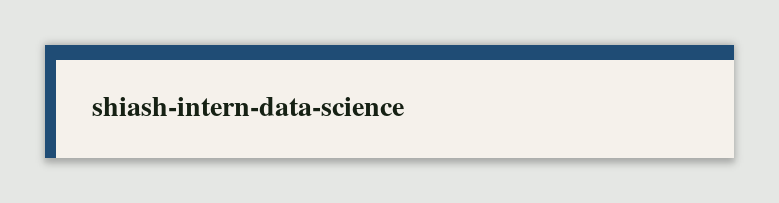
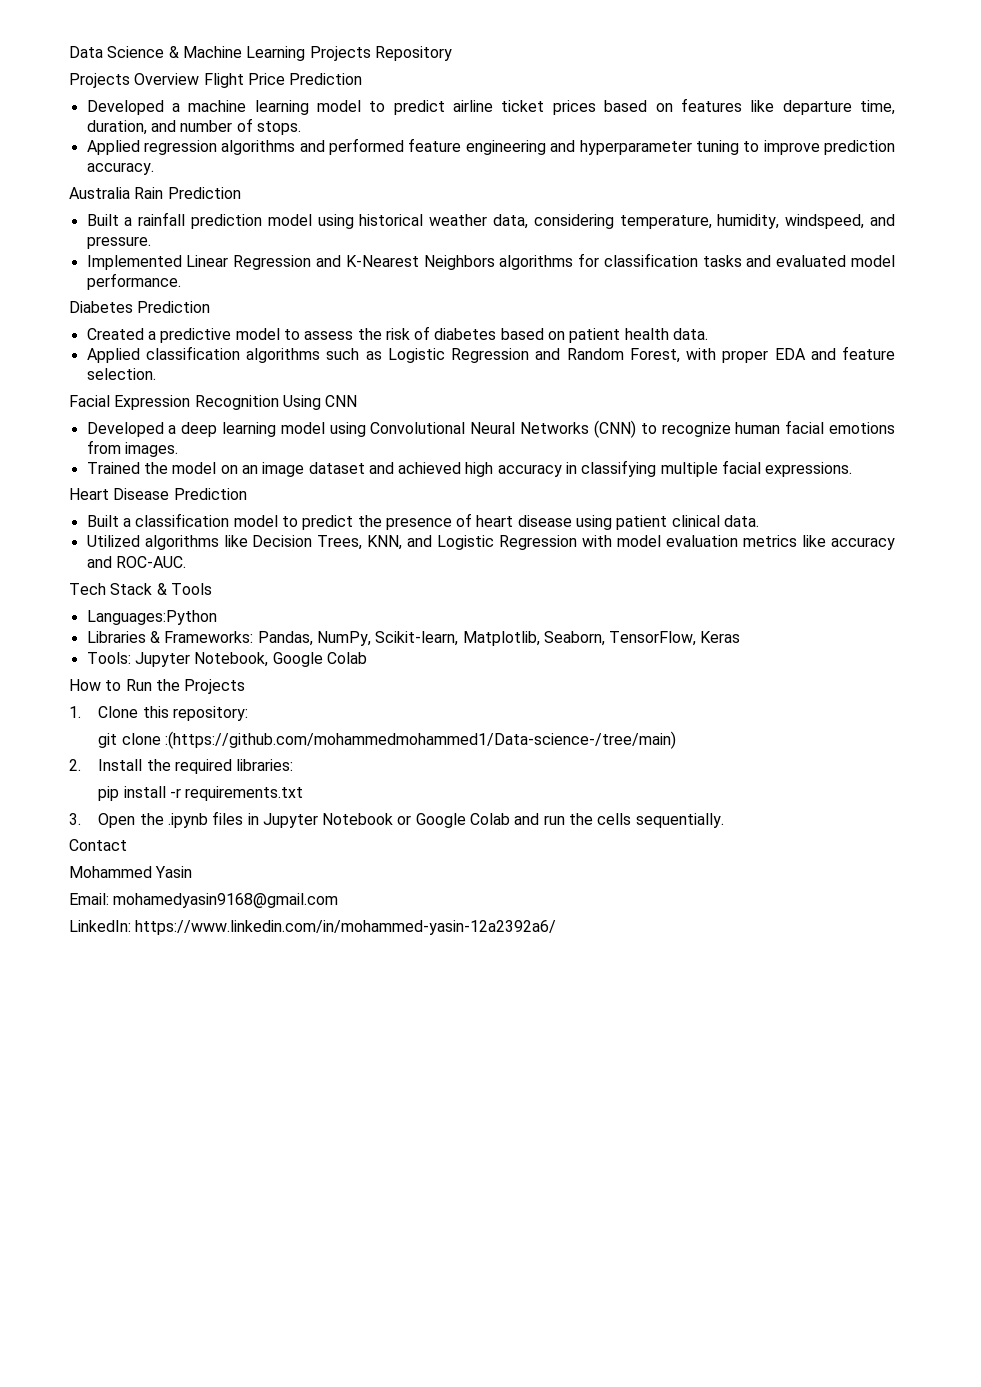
[92,97,404,116] shiash-intern-data-science -> [69,46,452,61] [69,73,363,88] [86,98,896,115] [86,118,301,135] [86,138,895,155] [86,162,154,175] [69,187,241,199] [86,212,895,229] [86,236,151,249] [86,253,895,270] [86,273,181,290] [69,301,211,313] [86,326,709,343] [86,346,895,363] [86,368,156,380] [69,395,358,410] [86,420,895,438] [86,440,178,457] [86,460,853,477] [69,488,247,500] [86,513,760,530] [86,535,895,550] [86,556,186,568] [69,583,212,595] [86,610,217,625] [86,631,741,646] [86,652,367,667] [69,679,246,694] [69,706,248,721] [98,731,676,749] [69,759,294,774] [98,786,304,801] [69,811,724,828] [69,839,127,851] [69,866,193,878] [69,893,339,908] [69,920,557,935] Data Science & Machine Learning Projects Repository // Projects Overview Flight Price Prediction // Developed a machine learning model to predict airline ticket prices based on features like departure time, duration, and number of stops. // Applied regression algorithms and performed feature engineering and hyperparameter tuning to improve prediction accuracy. // Australia Rain Prediction // Built a rainfall prediction model using historical weather data, considering temperature, humidity, windspeed, and pressure. // Implemented Linear Regression and K-Nearest Neighbors algorithms for classification tasks and evaluated model performance. // Diabetes Prediction // Created a predictive model to assess the risk of diabetes based on patient health data. // Applied classification algorithms such as Logistic Regression and Random Forest, with proper EDA and feature selection. // Facial Expression Recognition Using CNN // Developed a deep learning model using Convolutional Neural Networks (CNN) to recognize human facial emotions from images. // Trained the model on an image dataset and achieved high accuracy in classifying multiple facial expressions. // Heart Disease Prediction // Built a classification model to predict the presence of heart disease using patient clinical data. // Utilized algorithms like Decision Trees, KNN, and Logistic Regression with model evaluation metrics like accuracy and ROC-AUC. // Tech Stack & Tools // Languages:Python // Libraries & Frameworks: Pandas, NumPy, Scikit-learn, Matplotlib, Seaborn, TensorFlow, Keras // Tools: Jupyter Notebook, Google Colab // How to Run the Projects // 1. Clone this repository: // git clone :(https://github.com/mohammedmohammed1/Data-science-/tree/main) // 2. Install the required libraries: // pip install -r requirements.txt // 3. Open the .ipynb files in Jupyter Notebook or Google Colab and run the cells sequentially. // Contact // Mohammed Yasin // Email: mohamedyasin9168@gmail.com // LinkedIn: https://www.linkedin.com/in/mohammed-yasin-12a2392a6/

